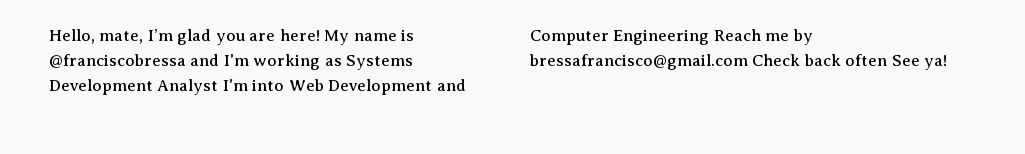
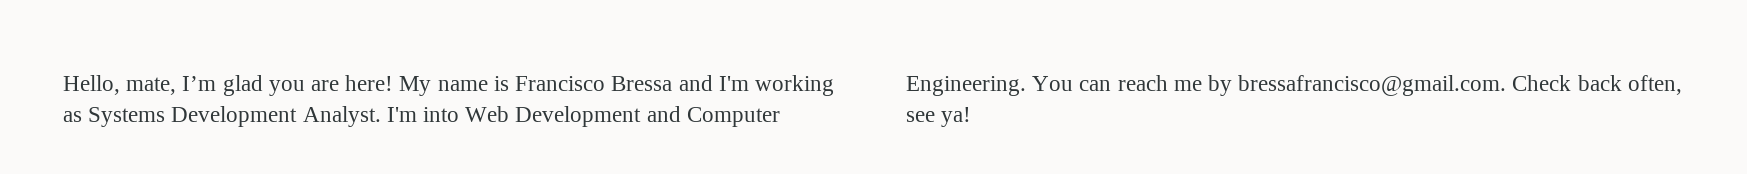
[49,54,186,68] @franciscobressa -> [515,76,673,91] Francisco Bressa
[157,79,219,95] Analyst -> [302,106,381,127] Analyst.
[613,29,761,45] Engineering Reach -> [906,75,1168,96] Engineering. You can reach
[529,54,748,70] bressafrancisco@gmail.com -> [1238,75,1507,96] bressafrancisco@gmail.com.
[845,54,920,66] often See -> [1627,75,1682,95] [906,111,935,122] often, see

